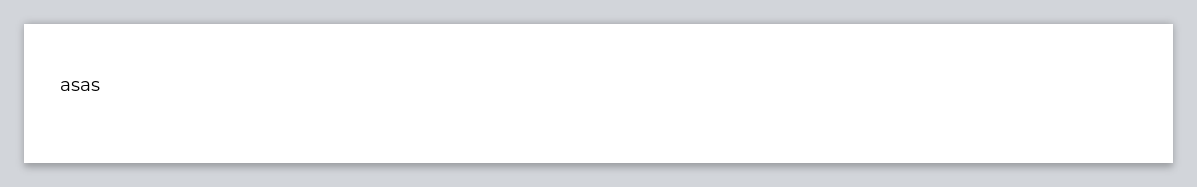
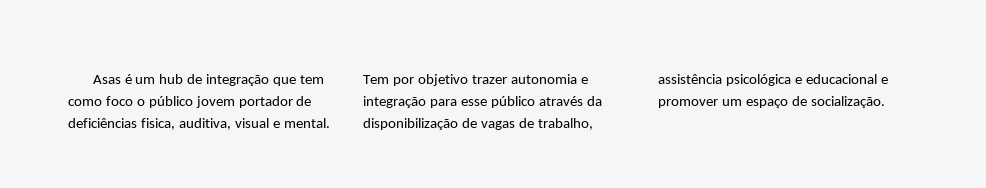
[60,81,100,91] asas -> [92,74,324,86] [68,96,312,108] [68,118,330,130] [363,74,588,86] [363,96,602,108] [363,118,593,130] [658,74,888,86] [658,96,885,108] Asas é um hub de integração que tem como foco o público jovem portador de deficiências fisica, auditiva, visual e mental. Tem por objetivo trazer autonomia e integração para esse público através da disponibilização de vagas de trabalho, assistência psicológica e educacional e promover um espaço de socialização.

